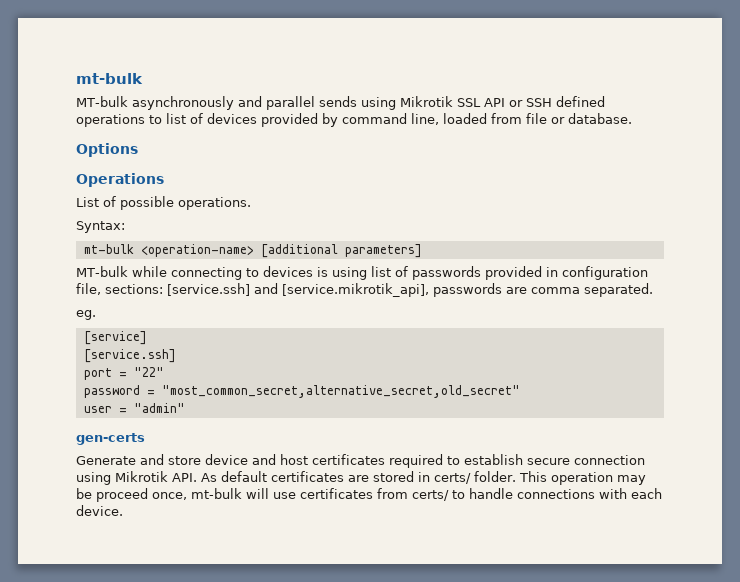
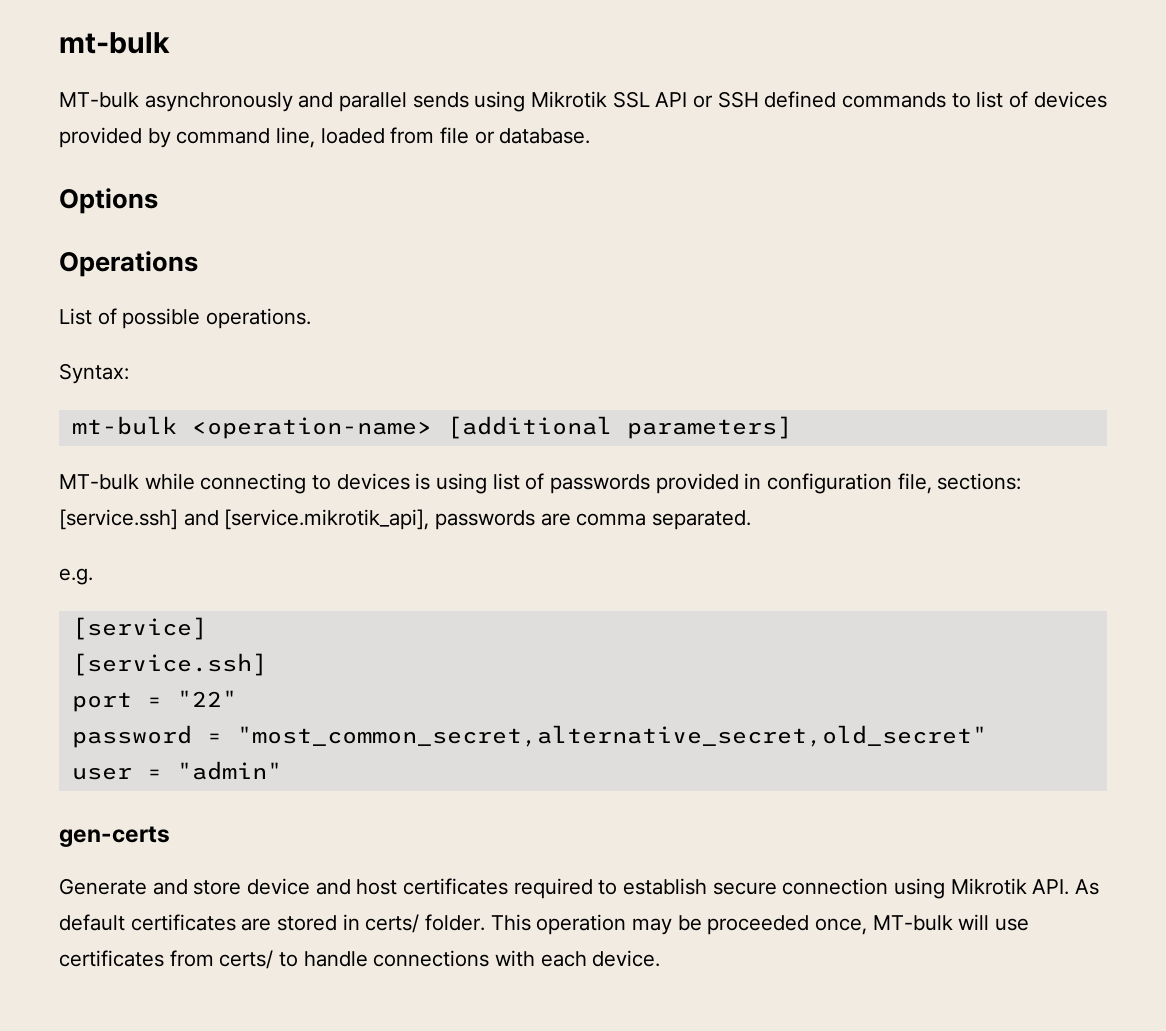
[76,114,145,127] operations -> [842,92,947,108] commands
[76,310,96,320] eg. -> [59,568,93,585] e.g.
[96,488,242,502] proceed once, mt-bulk -> [707,915,953,935] proceeded once, MT-bulk

